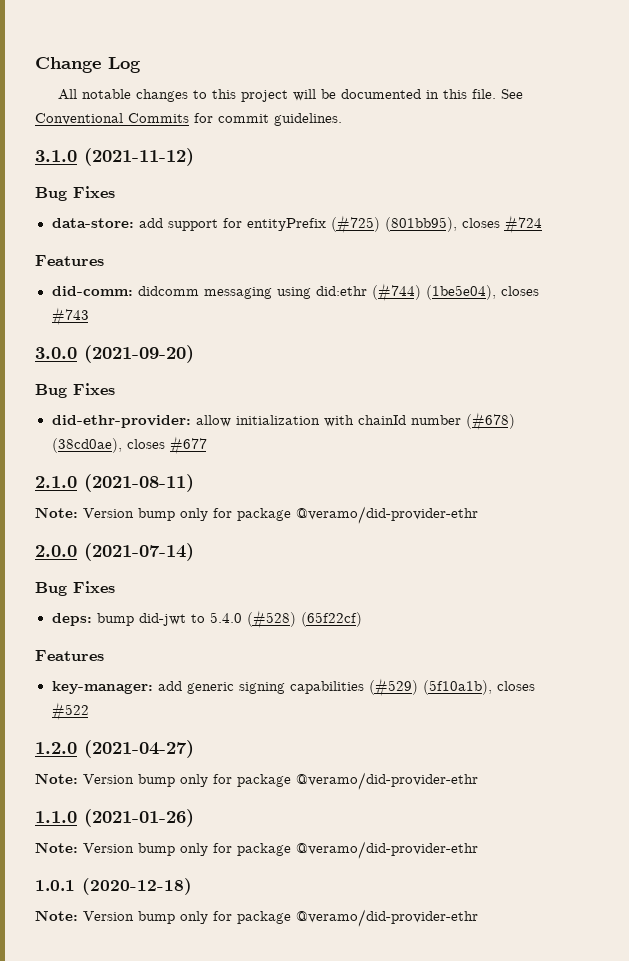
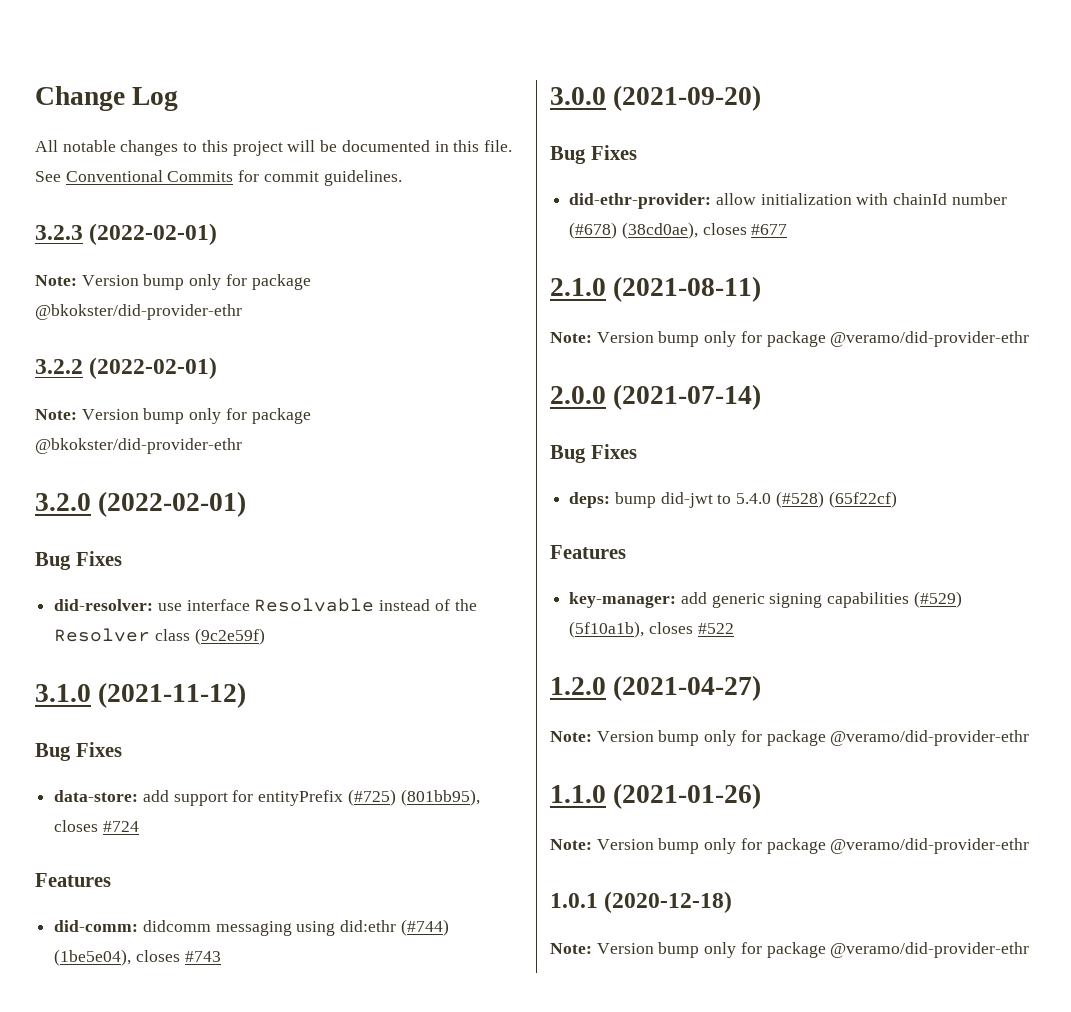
(342, 119) none -> [35,223,218,245] [35,274,311,290] [35,304,242,320] [35,357,218,379] [35,408,311,424] [35,438,242,454] [35,491,247,517] [35,551,122,570] [54,598,477,612] [54,628,265,645] // 3.2.3 (2022-02-01) // Note: Version bump only for package @bkokster/did-provider-ethr // 3.2.2 (2022-02-01) // Note: Version bump only for package @bkokster/did-provider-ethr // 3.2.0 (2022-02-01) // Bug Fixes // did-resolver: use interface Resolvable instead of the Resolver class (9c2e59f)

